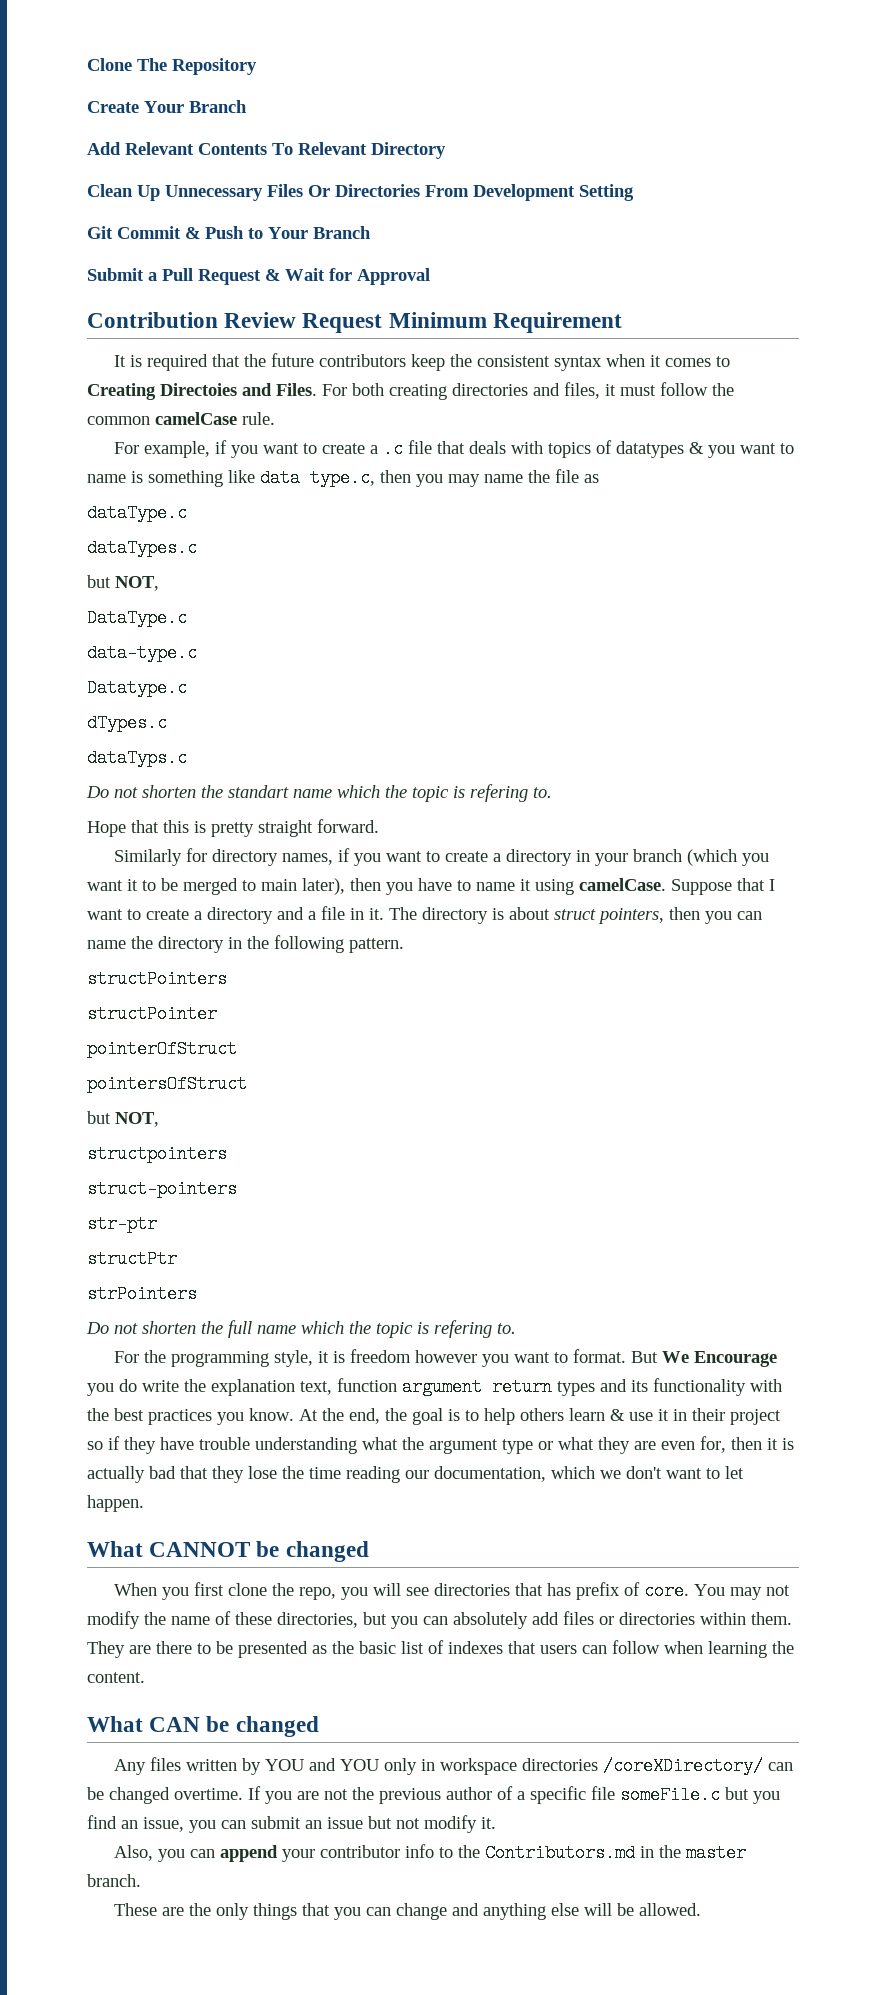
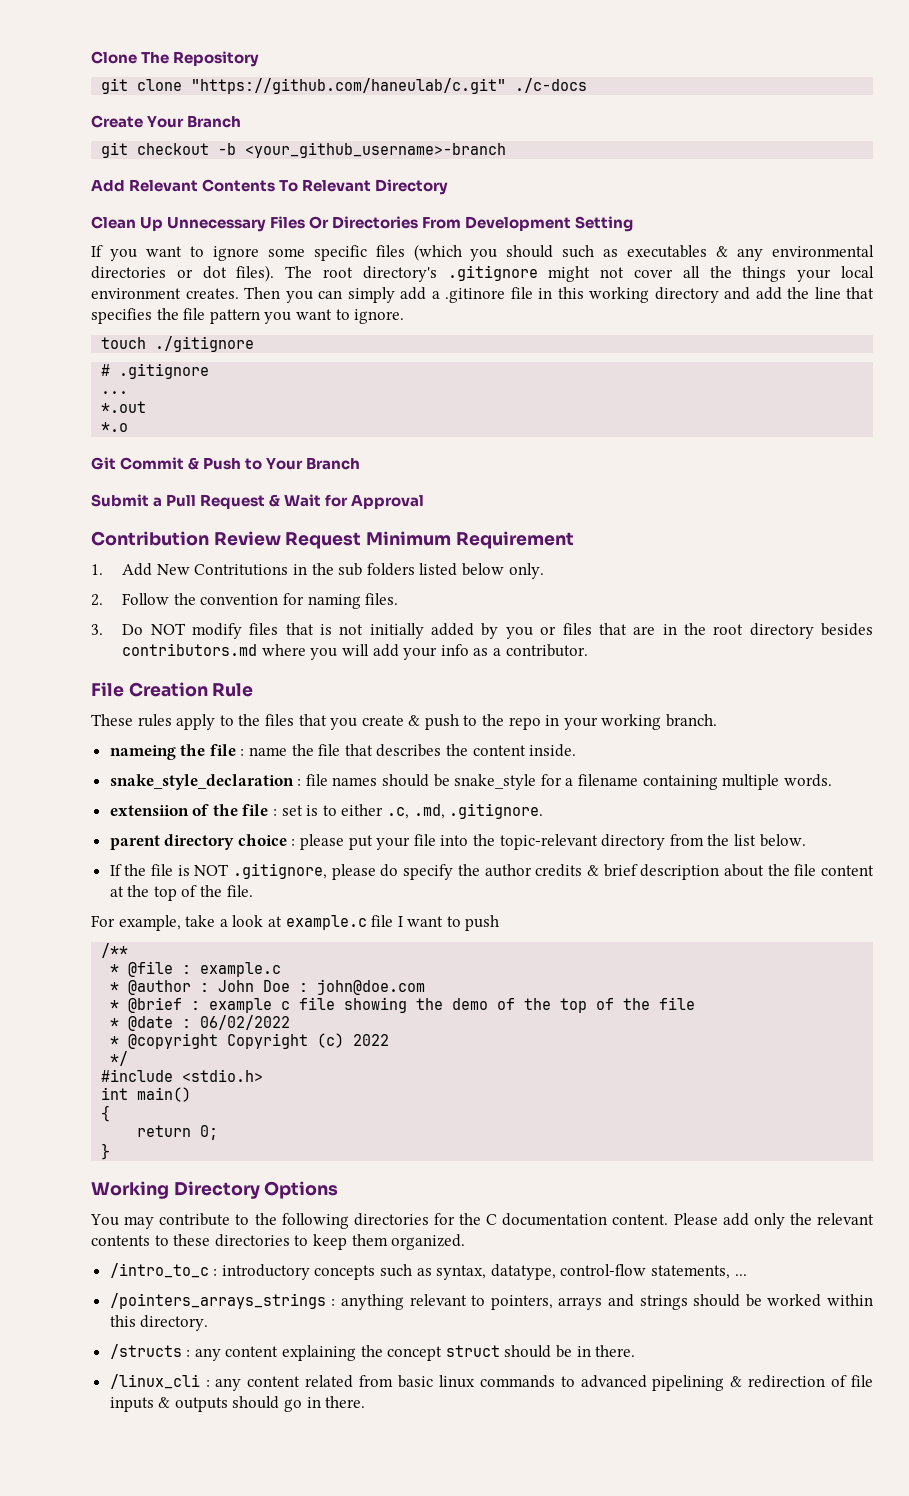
(257, 66) none -> [101,78,588,94] // git clone "https://github.com/haneulab/c.git" ./c-docs
(247, 106) none -> [101,142,507,158] // git checkout -b <your_github_username>-branch
(634, 192) none -> [91,244,874,261] [91,265,874,282] [91,287,874,303] [91,308,405,324] [101,336,255,352] [101,363,210,379] [101,391,129,394] [101,401,147,413] [101,422,129,432] // If you want to ignore some specific files (which you should such as executables & any environmental directories or dot files). The root directory's .gitignore might not cover all the things your local environment creates. Then you can simply add a .gitinore file in this working directory and add the line that specifies the file pattern you want to ignore. // touch ./gitignore // # .gitignore // ... // *.out // *.o
[114,353,731,371] [87,382,734,400] [87,412,275,425] [114,440,795,458] [87,469,599,487] [87,504,187,522] [87,539,197,557] [87,575,159,591] [87,609,187,627] [87,644,197,662] [87,679,187,697] [87,714,167,732] [87,749,187,767] [86,784,552,802] [87,819,379,837] [114,848,770,866] [87,878,775,895] [87,906,762,924] [87,935,404,953] [87,970,227,988] [87,1005,217,1023] [87,1040,237,1058] [87,1075,247,1093] [87,1111,159,1127] [87,1145,227,1163] [87,1180,237,1198] [87,1215,157,1233] [87,1250,177,1268] [87,1285,197,1303] [86,1320,516,1338] [114,1349,778,1367] [87,1378,782,1396] [87,1408,781,1425] [87,1436,794,1454] [87,1466,744,1483] [87,1495,144,1512] [87,1541,369,1562] [114,1582,791,1600] [87,1611,792,1629] [87,1640,794,1658] [87,1672,145,1683] [87,1716,319,1737] [114,1757,794,1775] [87,1786,780,1804] [87,1815,496,1833] [114,1844,747,1862] [87,1874,141,1887] [114,1903,702,1920] It is required that the future contributors keep the consistent syntax when it comes to Creating Directoies and Files. For both creating directories and files, it must follow the common camelCase rule. // For example, if you want to create a .c file that deals with topics of datatypes & you want to name is something like data type.c, then you may name the file as // dataType.c // dataTypes.c // but NOT, // DataType.c // data-type.c // Datatype.c // dTypes.c // dataTyps.c // Do not shorten the standart name which the topic is refering to. // Hope that this is pretty straight forward. // Similarly for directory names, if you want to create a directory in your branch (which you want it to be merged to main later), then you have to name it using camelCase. Suppose that I want to create a directory and a file in it. The directory is about struct pointers, then you can name the directory in the following pattern. // structPointers // structPointer // pointerOfStruct // pointersOfStruct // but NOT, // structpointers // struct-pointers // str-ptr // structPtr // strPointers // Do not shorten the full name which the topic is refering to. // For the programming style, it is freedom however you want to format. But We Encourage you do write the explanation text, function argument return types and its functionality with the best practices you know. At the end, the goal is to help others learn & use it in their project so if they have trouble understanding what the argument type or what they are even for, then it is actually bad that they lose the time reading our documentation, which we don't want to let happen. // What CANNOT be changed // When you first clone the repo, you will see directories that has prefix of core. You may not modify the name of these directories, but you can absolutely add files or directories within them. They are there to be presented as the basic list of indexes that users can follow when learning the content. // What CAN be changed // Any files written by YOU and YOU only in workspace directories /coreXDirectory/ can be changed overtime. If you are not the previous author of a specific file someFile.c but you find an issue, you can submit an issue but not modify it. // Also, you can append your contributor info to the Contributors.md in the master branch. // These are the only things that you can change and anything else will be allowed. -> [91,563,544,579] [91,593,399,609] [91,623,873,639] [122,643,588,660] [91,682,254,697] [91,714,718,730] [109,744,577,760] [109,774,832,790] [109,803,544,819] [109,834,806,850] [109,863,874,880] [109,885,253,901] [91,915,500,931] [101,943,129,958] [110,961,282,977] [110,979,426,995] [110,997,696,1013] [110,1015,291,1031] [110,1033,390,1049] [110,1051,129,1066] [101,1069,264,1082] [101,1087,192,1102] [101,1105,111,1122] [137,1125,219,1140] [101,1143,111,1160] [91,1181,339,1199] [90,1213,874,1229] [91,1234,466,1250] [109,1263,747,1280] [109,1293,874,1310] [109,1315,209,1331] [109,1344,636,1361] [109,1374,873,1391] [109,1396,366,1412] 1. Add New Contritutions in the sub folders listed below only. // 2. Follow the convention for naming files. // 3. Do NOT modify files that is not initially added by you or files that are in the root directory besides contributors.md where you will add your info as a contributor. // File Creation Rule // These rules apply to the files that you create & push to the repo in your working branch. // nameing the file : name the file that describes the content inside. // snake_style_declaration : file names should be snake_style for a filename containing multiple words. // extensiion of the file : set is to either .c, .md, .gitignore. // parent directory choice : please put your file into the topic-relevant directory from the list below. // If the file is NOT .gitignore, please do specify the author credits & brief description about the file content at the top of the file. // For example, take a look at example.c file I want to push // /** // * @file : example.c // * @author : John Doe : john@doe.com // * @brief : example c file showing the demo of the top of the file // * @date : 06/02/2022 // * @copyright Copyright (c) 2022 // */ // #include <stdio.h> // int main() // { // return 0; // } // Working Directory Options // You may contribute to the following directories for the C documentation content. Please add only the relevant contents to these directories to keep them organized. // /intro_to_c : introductory concepts such as syntax, datatype, control-flow statements, ... // /pointers_arrays_strings : anything relevant to pointers, arrays and strings should be worked within this directory. // /structs : any content explaining the concept struct should be in there. // /linux_cli : any content related from basic linux commands to advanced pipelining & redirection of file inputs & outputs should go in there.

